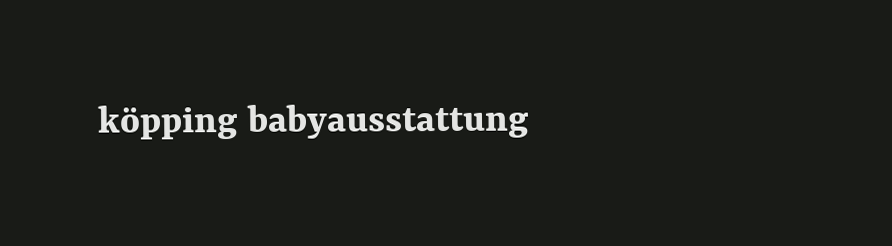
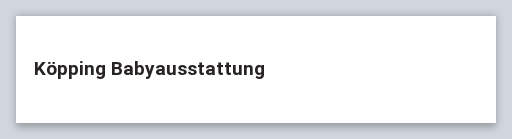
[97,103,530,140] köpping babyausstattung -> [34,61,266,79] Köpping Babyausstattung

